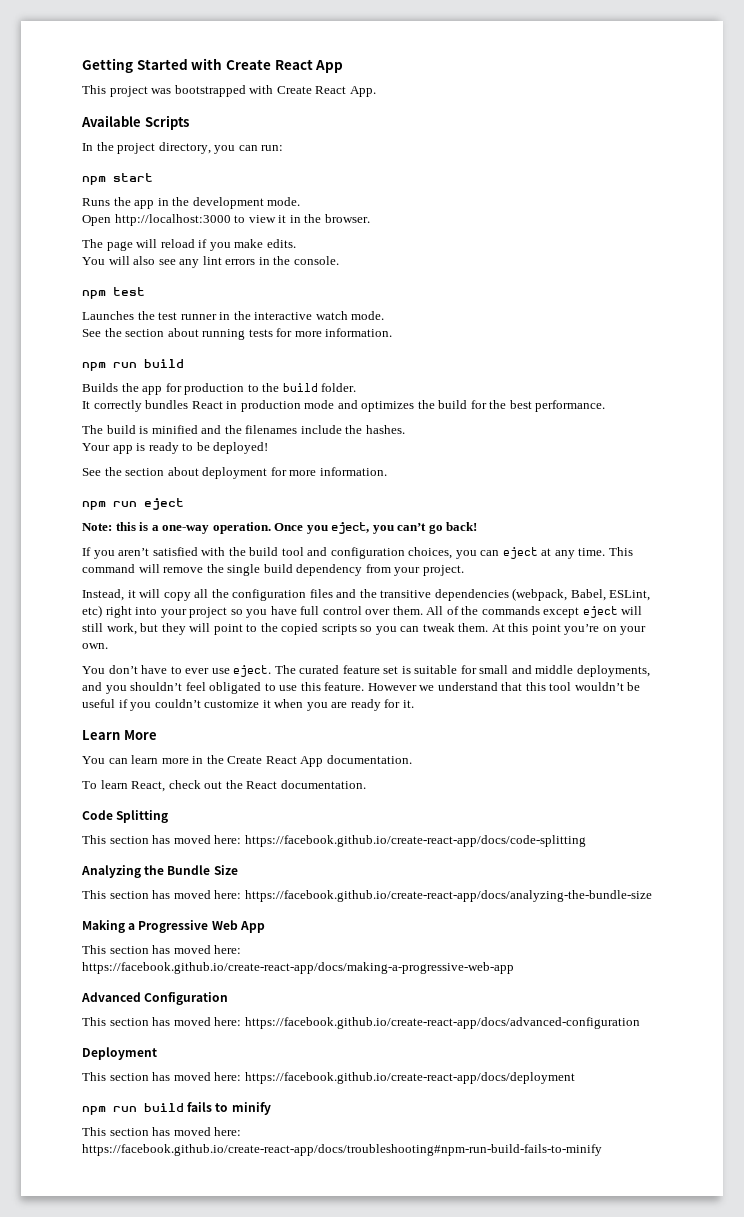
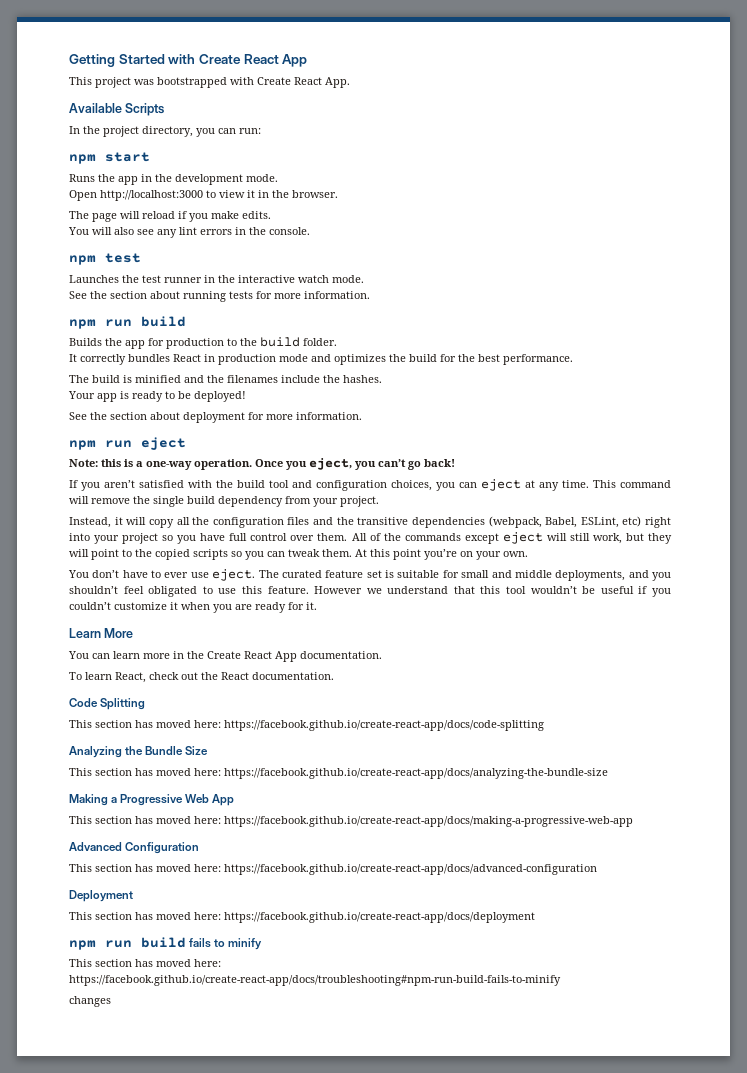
(602, 1150) none -> [69,996,111,1007] // changes

